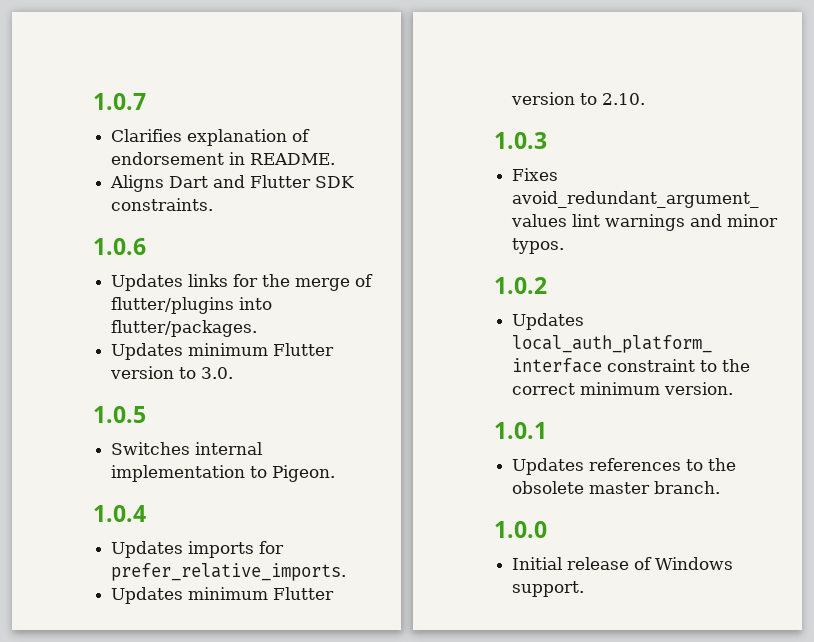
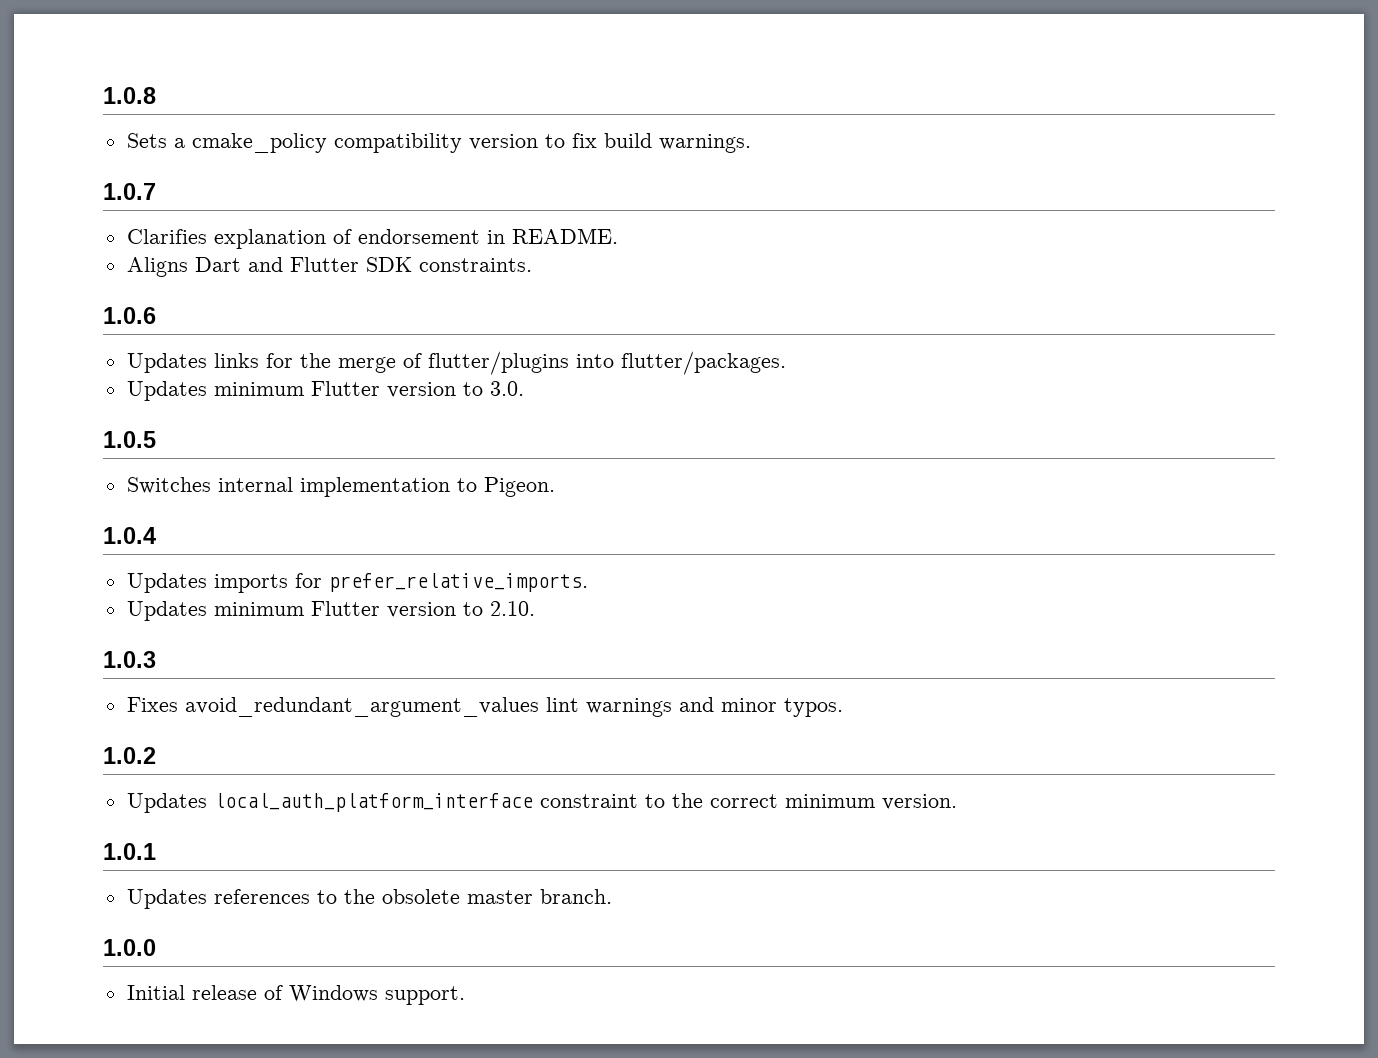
(93, 101) none -> [103,87,156,104] [126,133,751,153] 1.0.8 // Sets a cmake_policy compatibility version to fix build warnings. //

